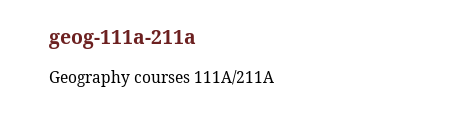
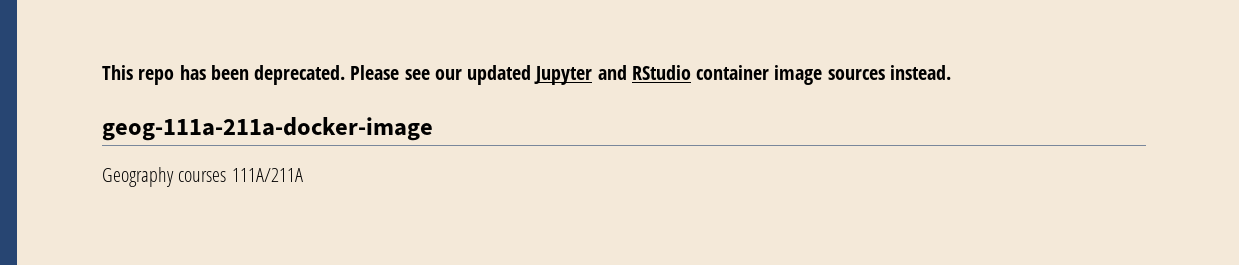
[49,30,196,49] geog-111a-211a -> [102,65,951,85] [102,117,433,141] This repo has been deprecated. Please see our updated Jupyter and RStudio container image sources instead. // geog-111a-211a-docker-image

